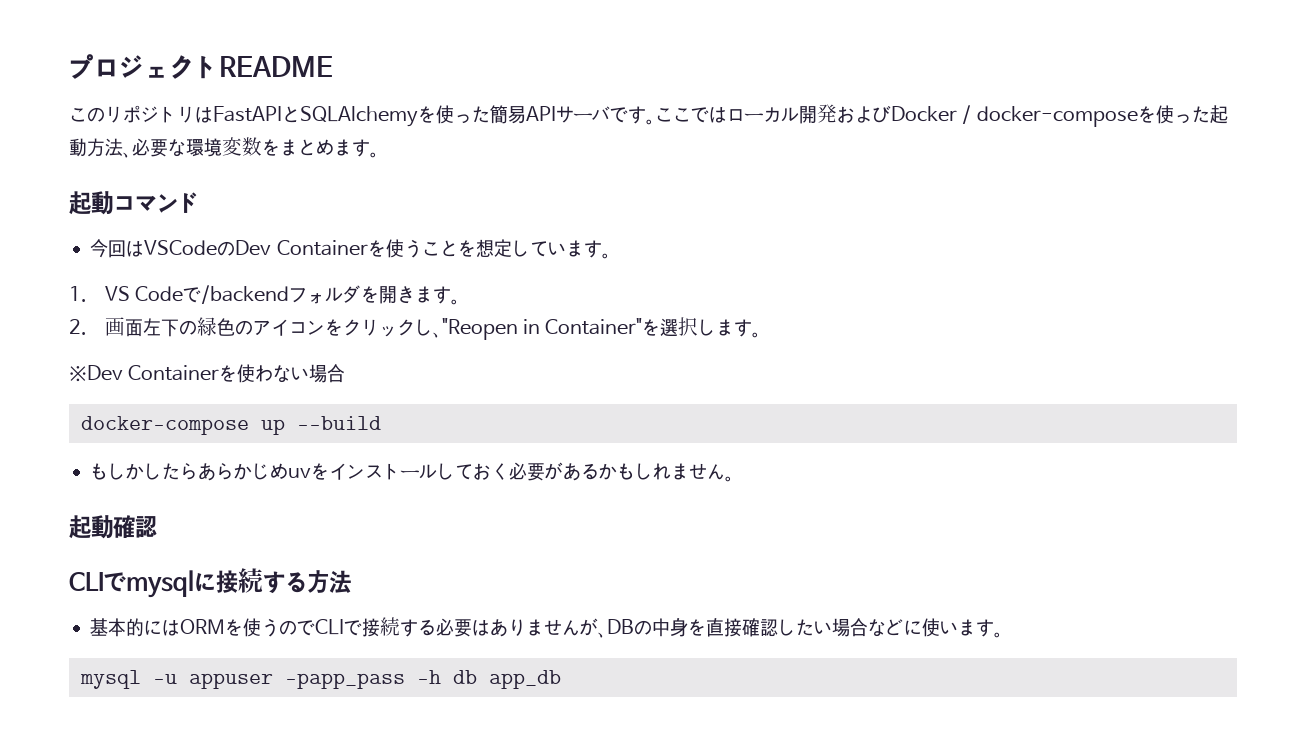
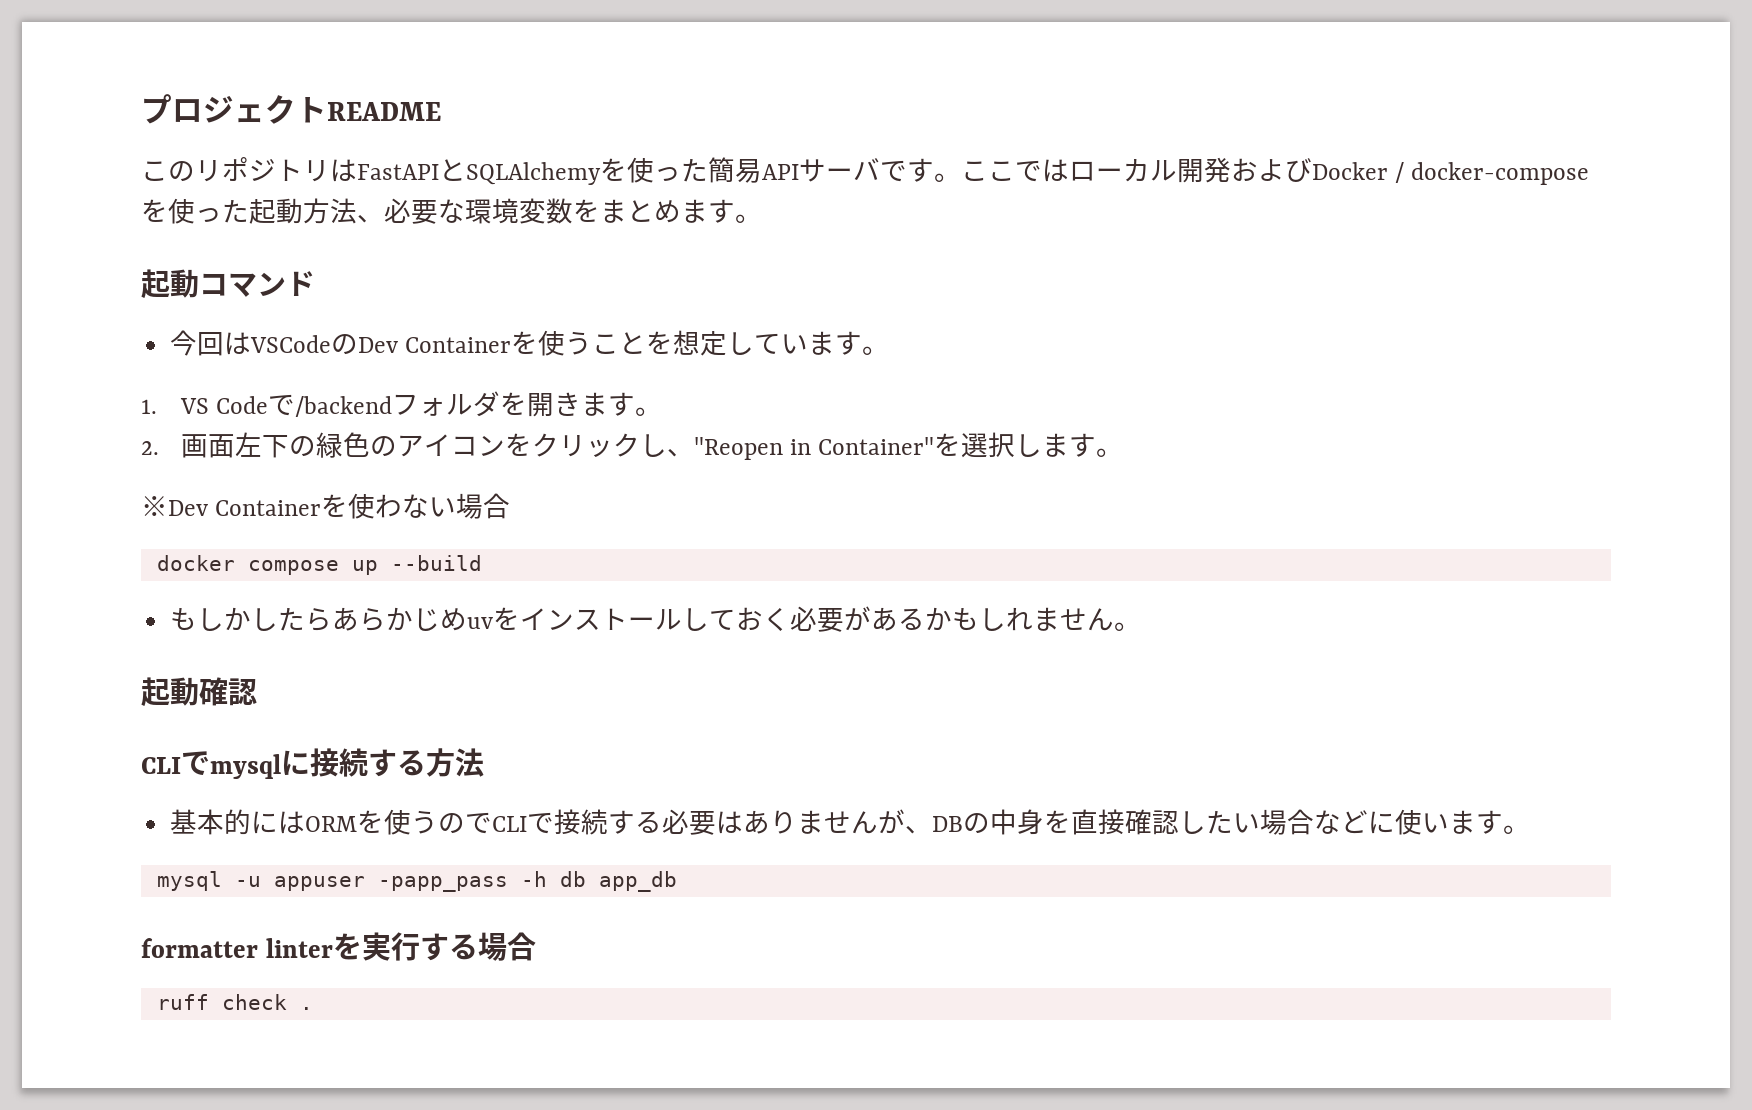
[80,416,249,435] docker-compose -> [156,555,339,575] docker compose
(561, 679) none -> [141,932,536,961] [156,994,313,1010] // formatter linterを実行する場合 // ruff check .

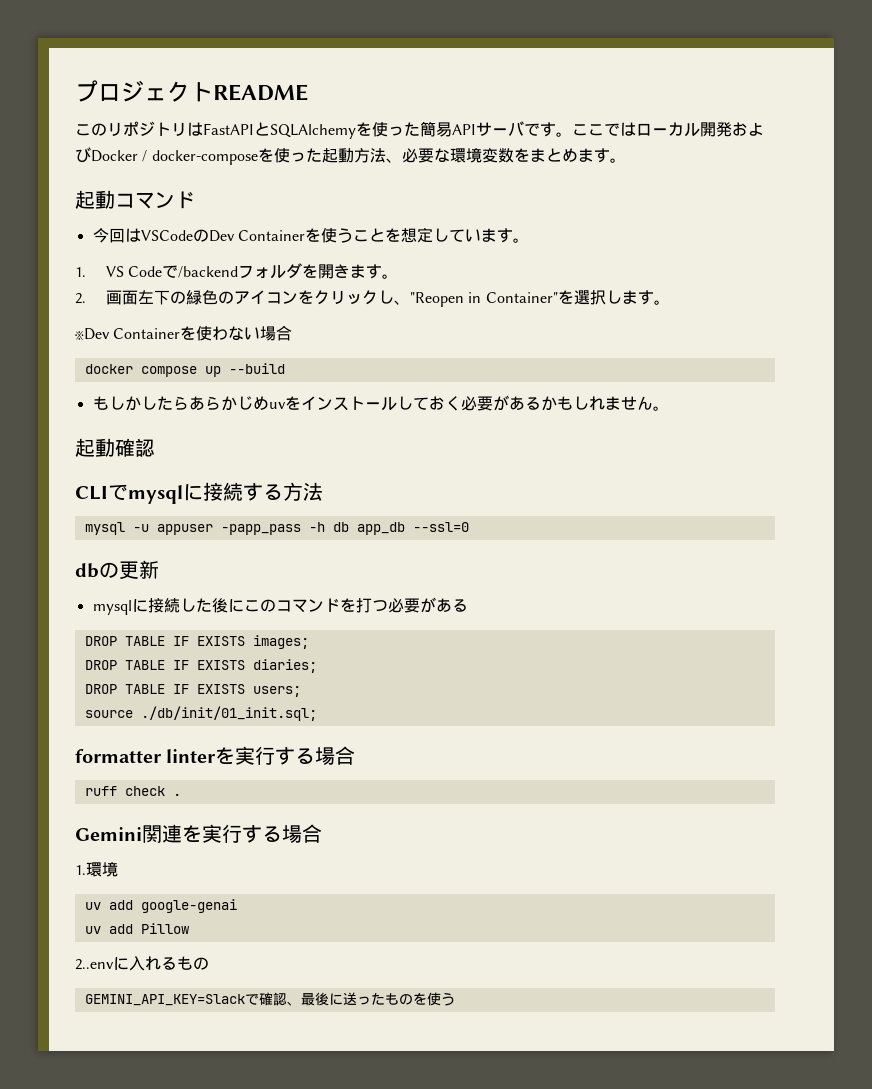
[170,809,1531,835] // 基本的にはORMを使うのでCLIで接続する必要はありませんが、DBの中身を直接確認したい場合などに使います。 -> (323, 491) none
(677, 881) none -> [412,522,469,532] [75,560,159,579] [92,597,468,615] [84,635,309,649] [84,659,317,673] [84,684,301,697] [84,706,317,721] --ssl=0 // dbの更新 // mysqlに接続した後にこのコマンドを打つ必要がある // DROP TABLE IF EXISTS images; // DROP TABLE IF EXISTS diaries; // DROP TABLE IF EXISTS users; // source ./db/init/01_init.sql;
(313, 1008) none -> [75,824,322,843] [75,861,118,877] [84,899,237,913] [84,923,189,934] [75,956,209,971] [84,992,455,1006] // Gemini関連を実行する場合 // 1.環境 // uv add google-genai // uv add Pillow // 2..envに入れるもの // GEMINI_API_KEY=Slackで確認、最後に送ったものを使う

